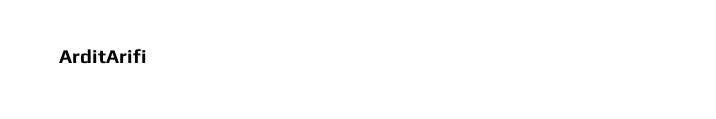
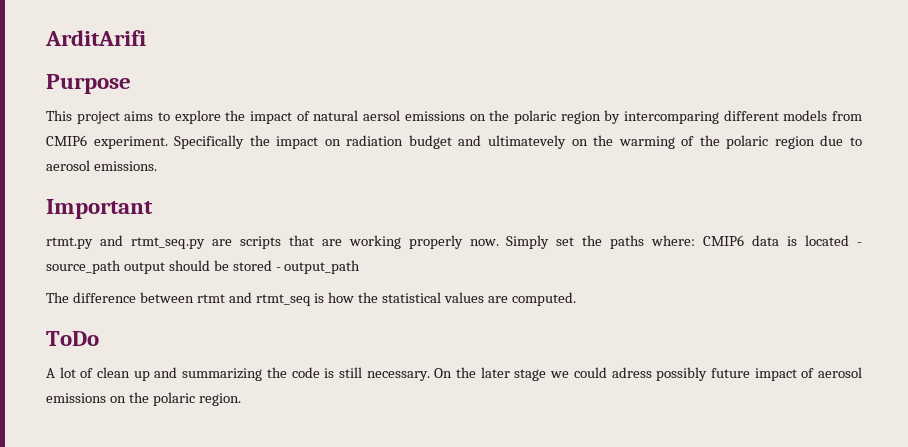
(147, 56) none -> [46,74,131,94] [46,110,863,124] [46,135,862,149] [46,160,157,171] [46,199,153,219] [46,235,862,249] [46,260,361,274] [46,292,576,306] [46,331,99,346] [46,367,862,381] [46,392,241,406] // Purpose // This project aims to explore the impact of natural aersol emissions on the polaric region by intercomparing different models from CMIP6 experiment. Specifically the impact on radiation budget and ultimatevely on the warming of the polaric region due to aerosol emissions. // Important // rtmt.py and rtmt_seq.py are scripts that are working properly now. Simply set the paths where: CMIP6 data is located - source_path output should be stored - output_path // The difference between rtmt and rtmt_seq is how the statistical values are computed. // ToDo // A lot of clean up and summarizing the code is still necessary. On the later stage we could adress possibly future impact of aerosol emissions on the polaric region.

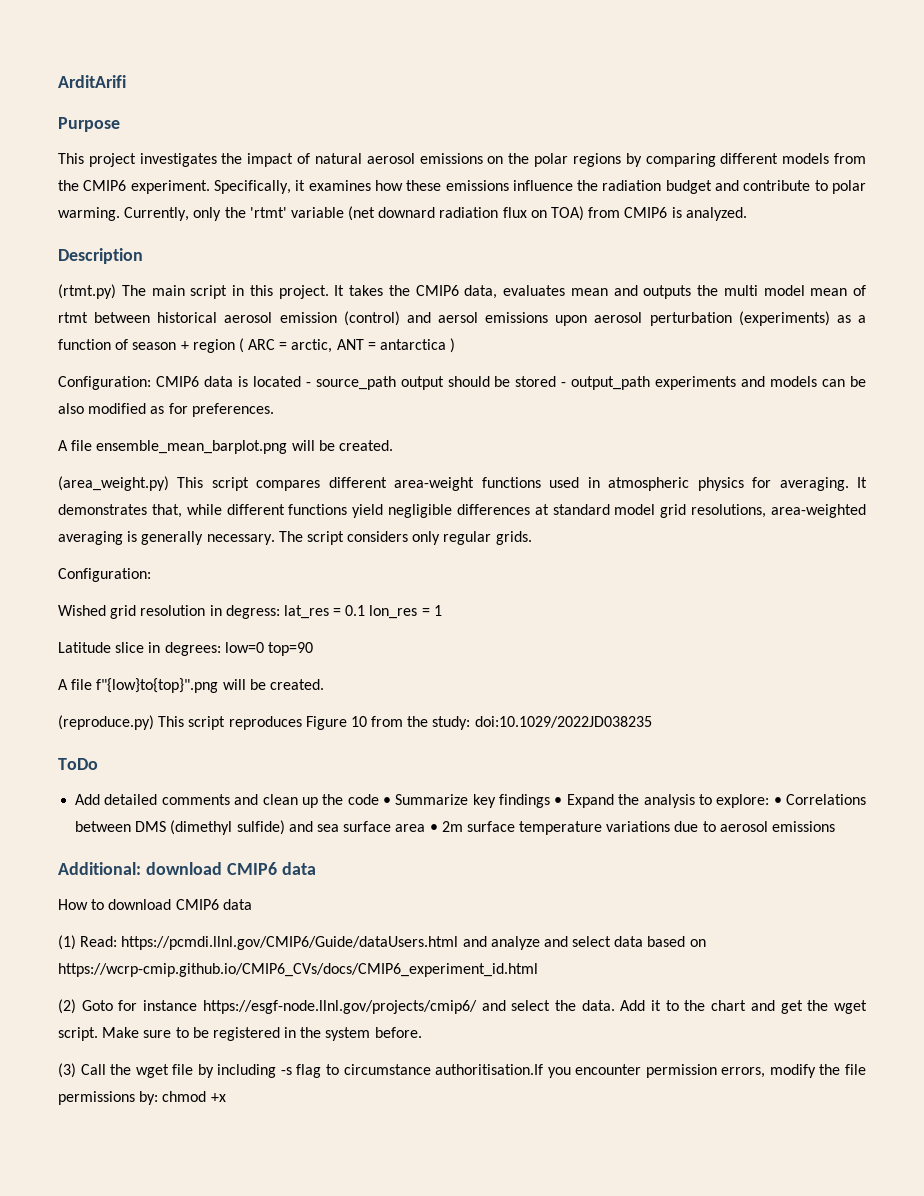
[124,110,221,124] aims to explore -> [139,153,217,167] investigates
[363,110,719,124] aersol emissions on the polaric region by intercomparing -> [366,153,716,167] aerosol emissions on the polar regions by comparing
(863, 116) none -> [58,180,79,191] the
[174,135,862,149] [46,160,157,171] [46,199,153,219] [46,235,696,249] Specifically the impact on radiation budget and ultimatevely on the warming of the polaric region due to aerosol emissions. // Important // rtmt.py and rtmt_seq.py are scripts that are working properly now. Simply set the paths where: -> [213,180,866,194] [58,206,747,221] [58,248,143,264] [58,284,866,299] [58,311,866,326] [58,338,456,353] [58,376,151,390] Specifically, it examines how these emissions influence the radiation budget and contribute to polar warming. Currently, only the 'rtmt' variable (net downard radiation flux on TOA) from CMIP6 is analyzed. // Description // (rtmt.py) The main script in this project. It takes the CMIP6 data, evaluates mean and outputs the multi model mean of rtmt between historical aerosol emission (control) and aersol emissions upon aerosol perturbation (experiments) as a function of season + region ( ARC = arctic, ANT = antarctica ) // Configuration:
[46,292,576,306] [46,331,99,346] [46,367,862,381] [46,392,241,406] // The difference between rtmt and rtmt_seq is how the statistical values are computed. // ToDo // A lot of clean up and summarizing the code is still necessary. On the later stage we could adress possibly future impact of aerosol emissions on the polaric region. -> [655,376,867,390] [58,403,274,417] [58,440,393,454] [58,476,867,491] [58,504,866,518] [58,531,532,545] [58,568,151,582] [58,605,442,619] [58,642,313,656] [58,678,324,693] [58,715,652,730] [58,758,98,770] [75,794,867,808] [75,820,836,835] [58,862,316,875] [58,899,252,910] [58,935,706,950] [58,963,538,977] [58,999,868,1014] [58,1027,422,1041] [58,1063,866,1078] [58,1091,226,1105] experiments and models can be also modified as for preferences. // A file ensemble_mean_barplot.png will be created. // (area_weight.py) This script compares different area-weight functions used in atmospheric physics for averaging. It demonstrates that, while different functions yield negligible differences at standard model grid resolutions, area-weighted averaging is generally necessary. The script considers only regular grids. // Configuration: // Wished grid resolution in degress: lat_res = 0.1 lon_res = 1 // Latitude slice in degrees: low=0 top=90 // A file f"{low}to{top}".png will be created. // (reproduce.py) This script reproduces Figure 10 from the study: doi:10.1029/2022JD038235 // ToDo // Add detailed comments and clean up the code • Summarize key findings • Expand the analysis to explore: • Correlations between DMS (dimethyl sulfide) and sea surface area • 2m surface temperature variations due to aerosol emissions // Additional: download CMIP6 data // How to download CMIP6 data // (1) Read: https://pcmdi.llnl.gov/CMIP6/Guide/dataUsers.html and analyze and select data based on https://wcrp-cmip.github.io/CMIP6_CVs/docs/CMIP6_experiment_id.html // (2) Goto for instance https://esgf-node.llnl.gov/projects/cmip6/ and select the data. Add it to the chart and get the wget script. Make sure to be registered in the system before. // (3) Call the wget file by including -s flag to circumstance authoritisation.If you encounter permission errors, modify the file permissions by: chmod +x

